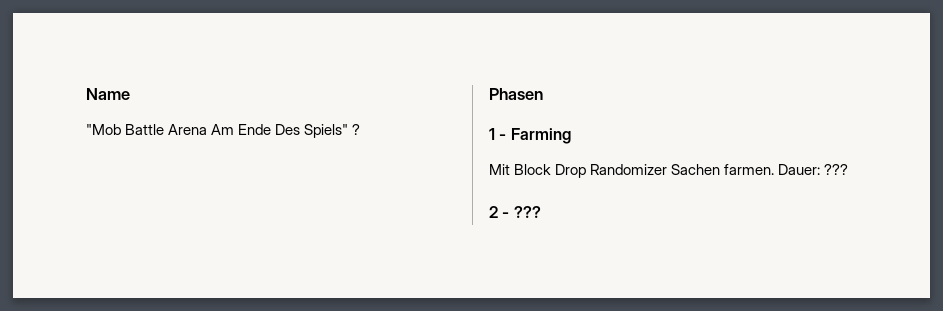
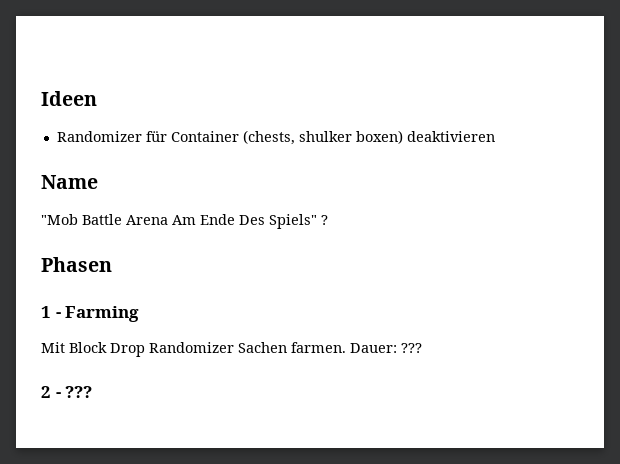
(86, 94) none -> [41,91,97,106] [56,130,495,145] Ideen // Randomizer für Container (chests, shulker boxen) deaktivieren //

